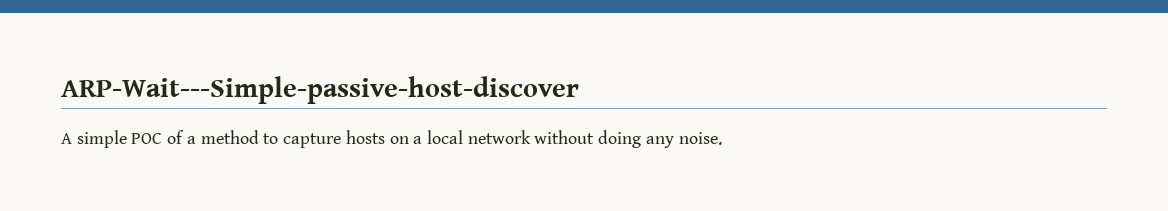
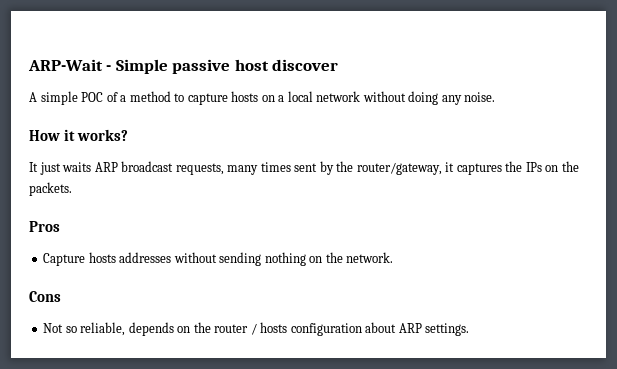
[61,76,579,104] ARP-Wait---Simple-passive-host-discover -> [28,59,339,74] ARP-Wait - Simple passive host discover
(722, 138) none -> [29,129,129,141] [29,161,579,175] [29,182,72,196] [29,221,60,232] [43,252,394,266] [29,291,61,302] [43,322,470,336] // How it works? // It just waits ARP broadcast requests, many times sent by the router/gateway, it captures the IPs on the packets. // Pros // Capture hosts addresses without sending nothing on the network. // Cons // Not so reliable, depends on the router / hosts configuration about ARP settings.

